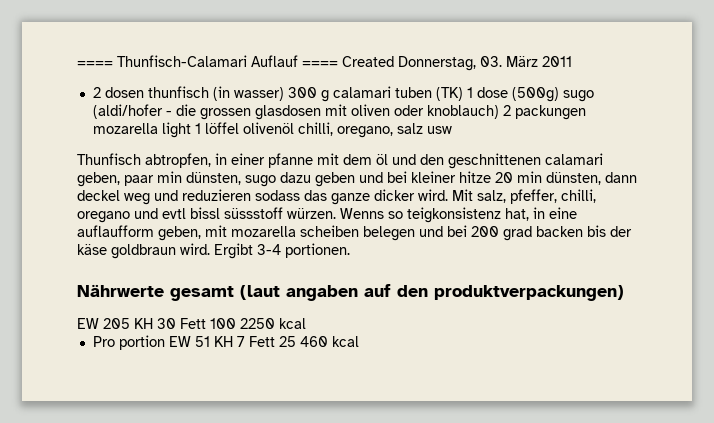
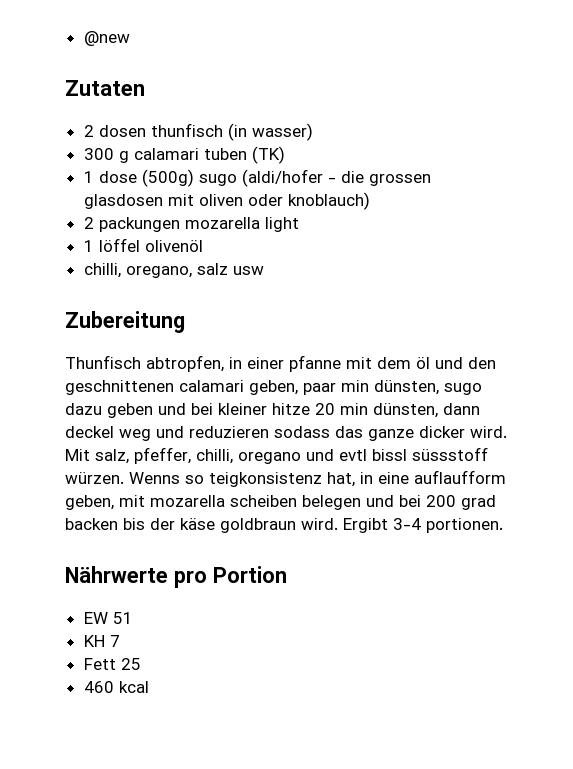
[77,55,572,71] ==== Thunfisch-Calamari Auflauf ==== Created Donnerstag, 03. März 2011 -> [83,31,130,46] [65,80,145,96] @new // Zutaten
(284, 94) none -> (313, 132) //
(463, 94) none -> (285, 155) //
(499, 112) none -> (370, 201) //
(191, 130) none -> (299, 224) //
(294, 128) none -> (203, 246) //
(452, 130) none -> [65,311,185,333] // Zubereitung
[170,284,624,301] [77,318,306,329] [92,335,210,350] gesamt (laut angaben auf den produktverpackungen) // EW 205 KH 30 Fett 100 2250 kcal // Pro portion EW 51 -> [173,566,287,588] [83,612,133,624] pro Portion // EW 51 //
(245, 341) none -> (120, 641) //
(296, 341) none -> (141, 664) //

